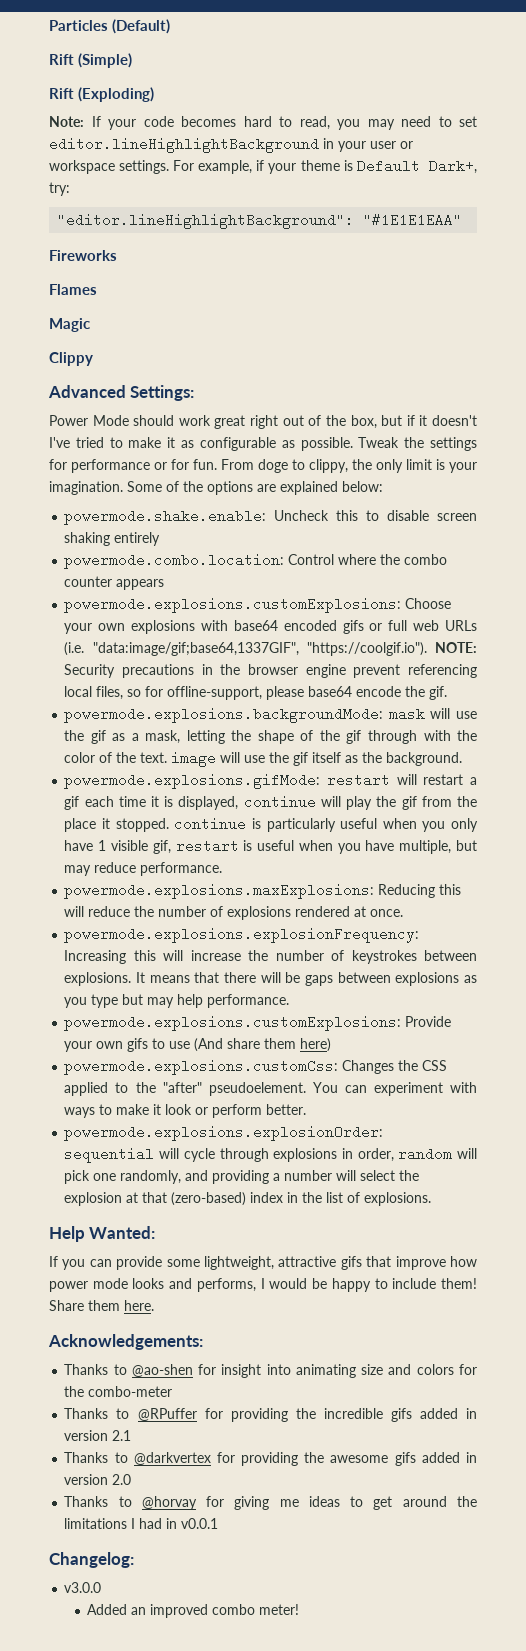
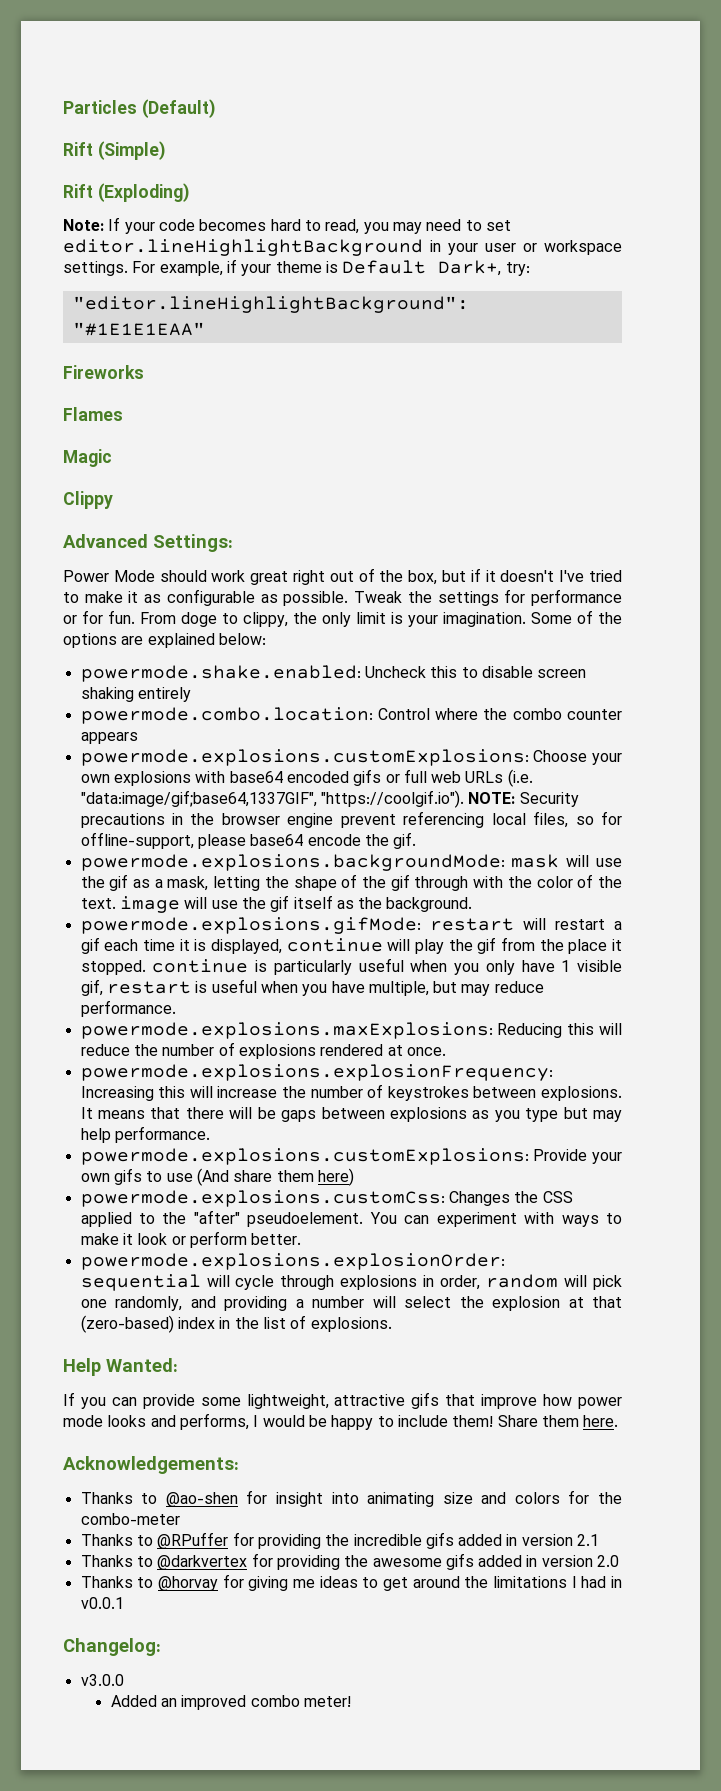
[64,509,267,525] powermode.shake.enable: -> [80,665,361,682] powermode.shake.enabled:

